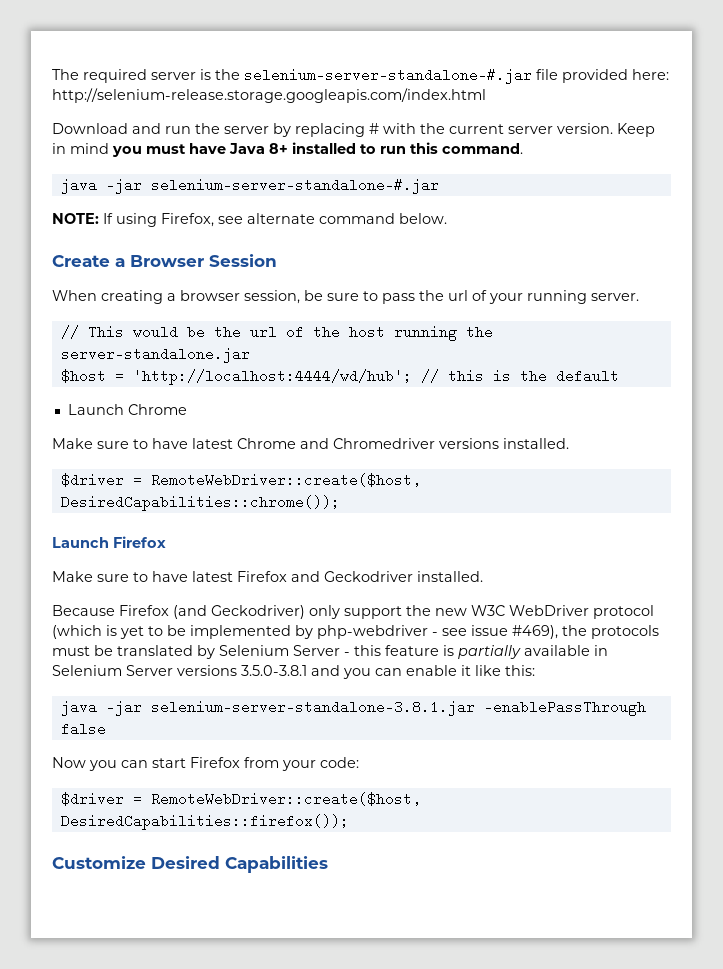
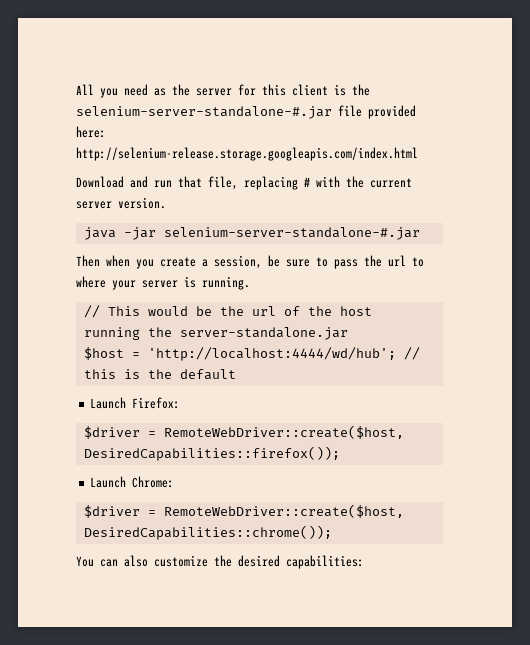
[52,69,196,83] The required server -> [76,84,328,98] All you need as the server for this client
[195,123,291,137] the server by -> [178,176,238,190] that file,
[617,123,655,137] [52,142,523,157] [60,178,439,194] [52,213,447,227] [52,254,277,267] [52,290,240,304] Keep in mind you must have Java 8+ installed to run this command. // java -jar selenium-server-standalone-#.jar // NOTE: If using Firefox, see alternate command below. // Create a Browser Session // When creating a browser -> [83,227,420,240] [76,255,208,269] // java -jar selenium-server-standalone-#.jar // Then when you create a
[472,290,639,304] of your running server. -> [412,257,424,267] [76,276,250,290] to where your server is running.
[127,404,187,415] [52,438,569,449] [60,473,421,487] [60,495,340,511] [52,536,166,548] [52,571,483,582] [52,605,654,619] [52,625,659,639] [52,645,608,659] [52,665,535,679] [60,700,646,716] [60,722,106,736] [52,757,359,771] [60,792,421,806] [60,814,349,830] [52,856,328,873] Chrome // Make sure to have latest Chrome and Chromedriver versions installed. // $driver = RemoteWebDriver::create($host, DesiredCapabilities::chrome()); // Launch Firefox // Make sure to have latest Firefox and Geckodriver installed. // Because Firefox (and Geckodriver) only support the new W3C WebDriver protocol (which is yet to be implemented by php-webdriver - see issue #469), the protocols must be translated by Selenium Server - this feature is partially available in Selenium Server versions 3.5.0-3.8.1 and you can enable it like this: // java -jar selenium-server-standalone-3.8.1.jar -enablePassThrough false // Now you can start Firefox from your code: // $driver = RemoteWebDriver::create($host, DesiredCapabilities::firefox()); // Customize Desired Capabilities -> [132,397,181,409] [83,425,404,439] [83,446,340,461] [90,476,175,488] [83,504,404,518] [83,525,332,540] [76,555,364,569] Firefox: // $driver = RemoteWebDriver::create($host, DesiredCapabilities::firefox()); // Launch Chrome: // $driver = RemoteWebDriver::create($host, DesiredCapabilities::chrome()); // You can also customize the desired capabilities:

